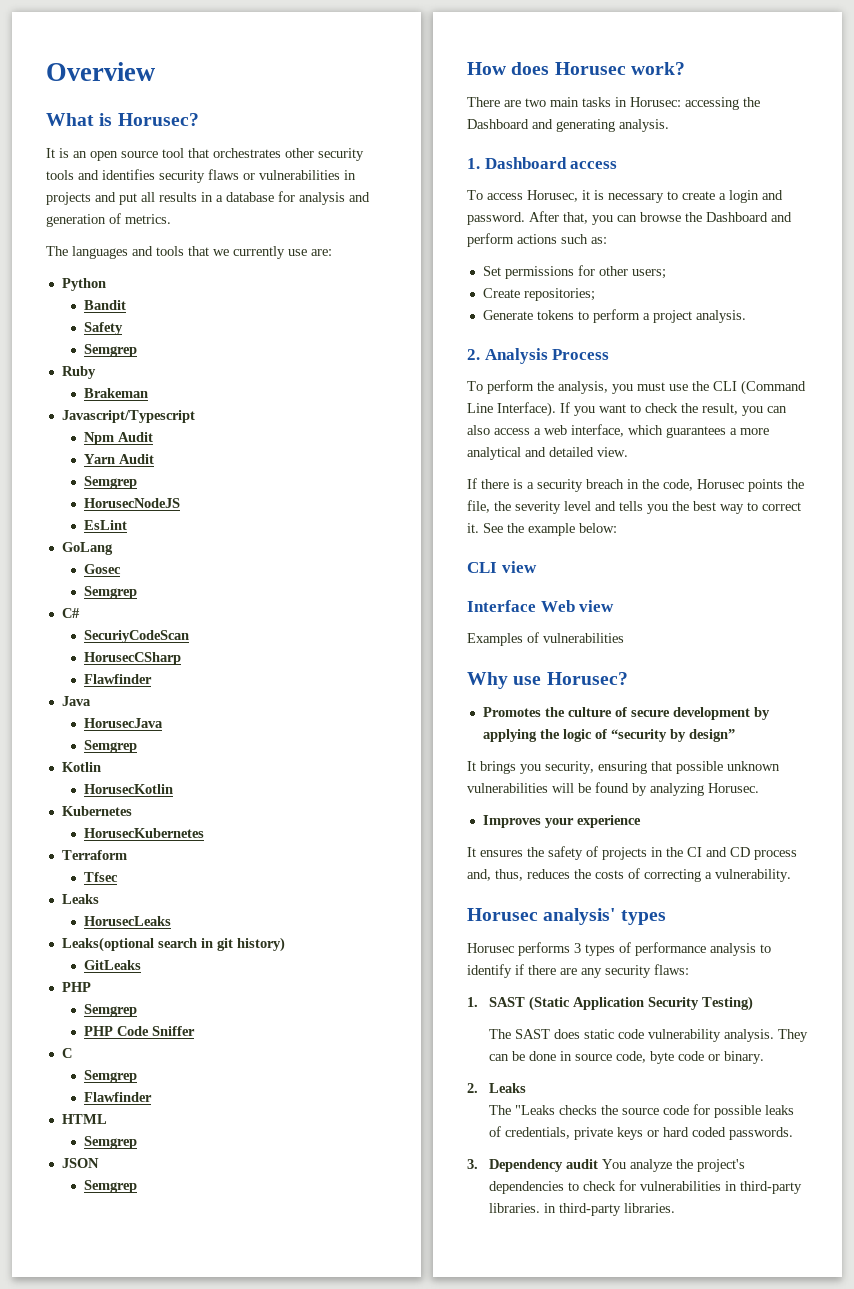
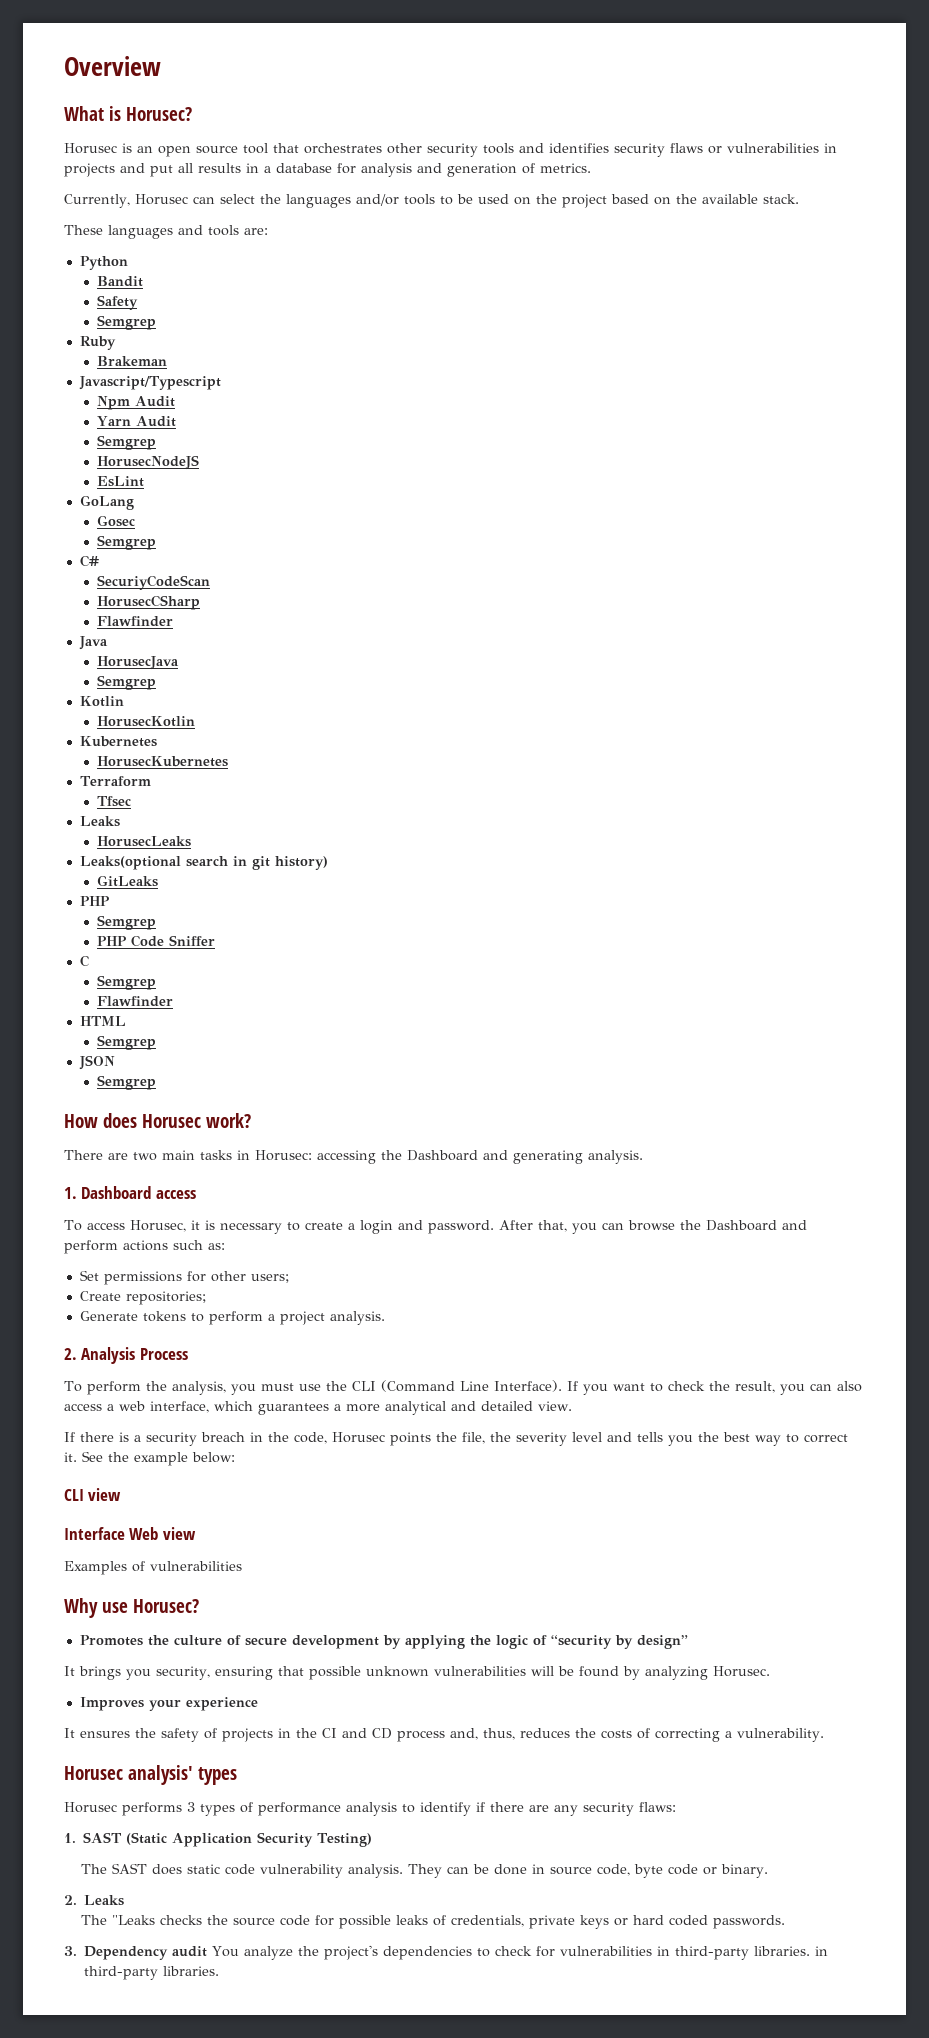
[46,148,55,158] It -> [64,143,117,154] Horusec
[46,246,307,259] The languages and tools that we currently use -> [64,194,799,208] [64,225,239,239] Currently, Horusec can select the languages and/or tools to be used on the project based on the available stack. // These languages and tools

